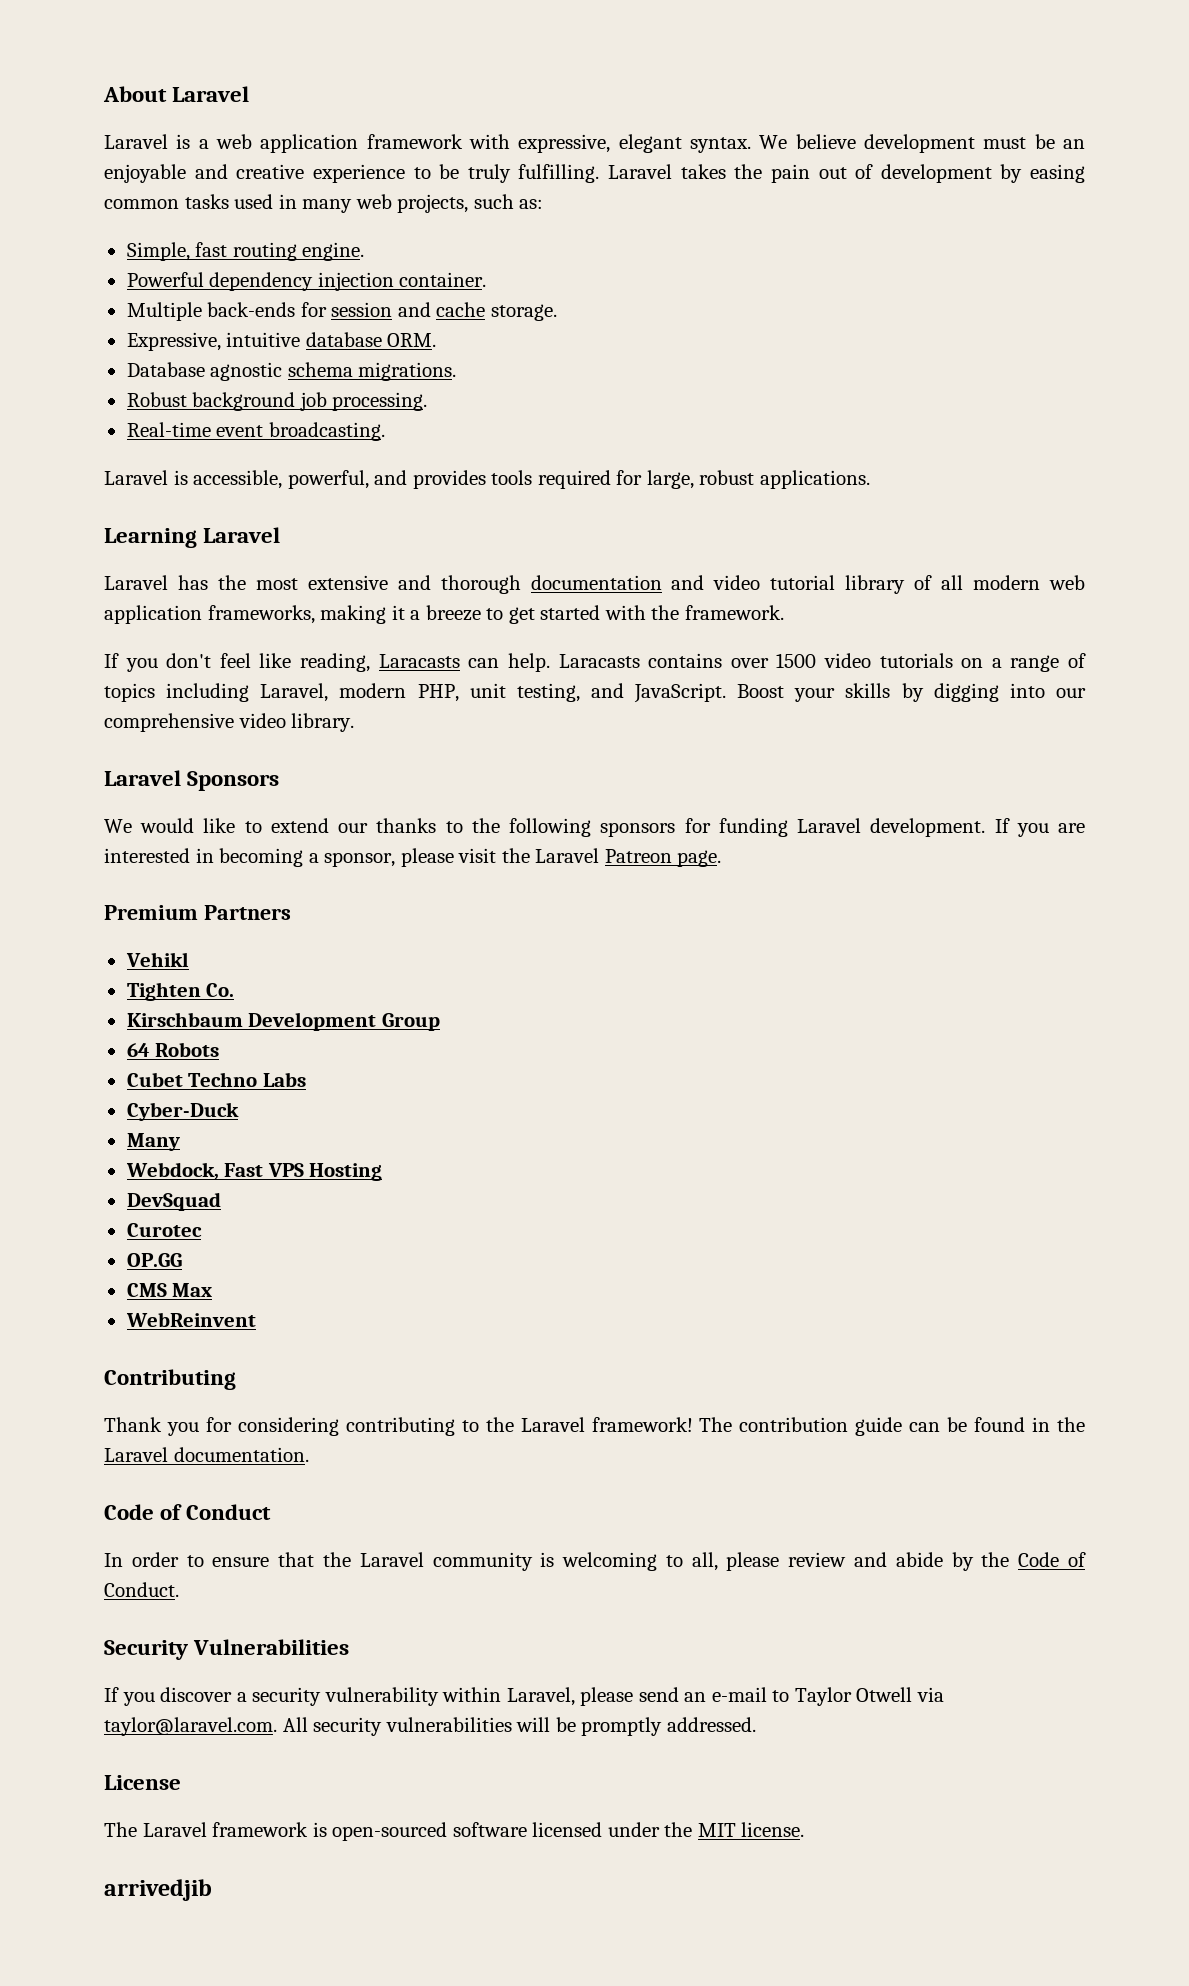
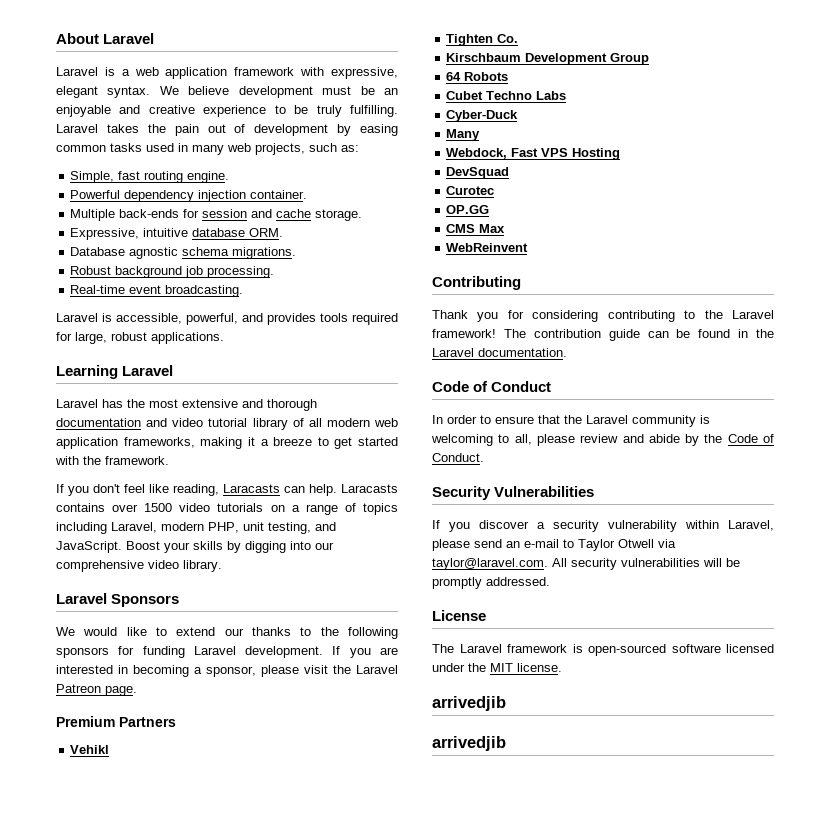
(212, 1890) none -> [432,736,506,751] // arrivedjib

